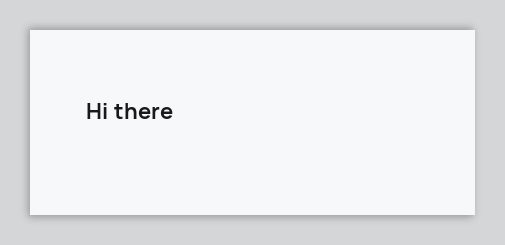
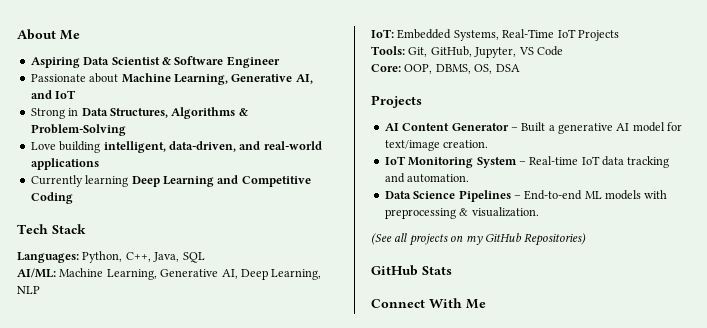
[86,103,173,119] Hi there -> [17,29,80,40] [30,56,280,68] [30,73,313,85] [30,90,77,99] [30,107,248,119] [30,124,126,136] [30,141,322,153] [30,158,99,170] [30,175,311,187] [30,192,73,204] [17,224,86,234] [17,251,205,263] [17,268,322,280] [17,286,40,294] [371,29,619,41] [371,46,563,58] [371,64,520,74] [371,95,422,108] [384,122,683,134] [384,140,489,151] [384,156,670,168] [384,173,470,183] [384,190,668,202] [384,207,539,219] [371,233,587,246] [371,265,452,276] [371,298,486,309] About Me // Aspiring Data Scientist & Software Engineer // Passionate about Machine Learning, Generative AI, and IoT // Strong in Data Structures, Algorithms & Problem-Solving // Love building intelligent, data-driven, and real-world applications // Currently learning Deep Learning and Competitive Coding // Tech Stack // Languages: Python, C++, Java, SQL // AI/ML: Machine Learning, Generative AI, Deep Learning, NLP // IoT: Embedded Systems, Real-Time IoT Projects // Tools: Git, GitHub, Jupyter, VS Code // Core: OOP, DBMS, OS, DSA // Projects // AI Content Generator – Built a generative AI model for text/image creation. // IoT Monitoring System – Real-time IoT data tracking and automation. // Data Science Pipelines – End-to-end ML models with preprocessing & visualization. // (See all projects on my GitHub Repositories) // GitHub Stats // Connect With Me

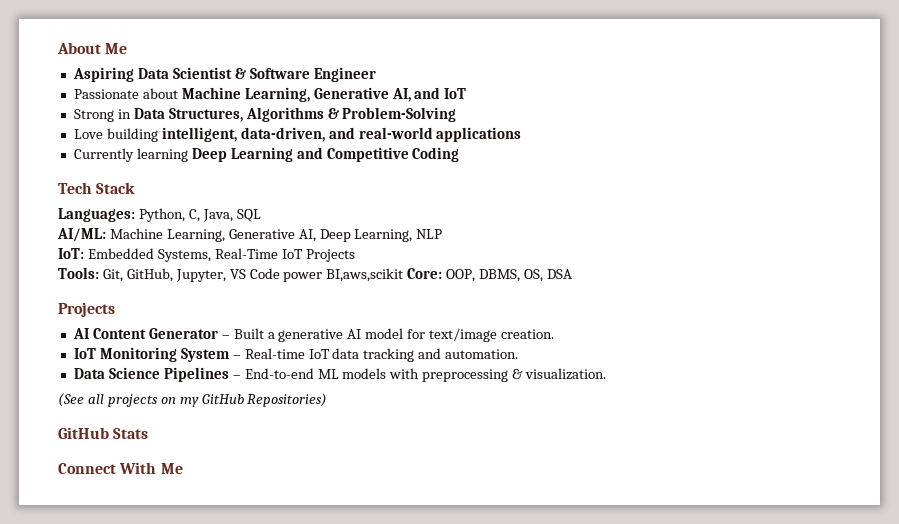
[125,252,151,262] C++, -> [188,209,200,222] C,
(563, 51) // -> [283,268,404,282] power BI,aws,scikit

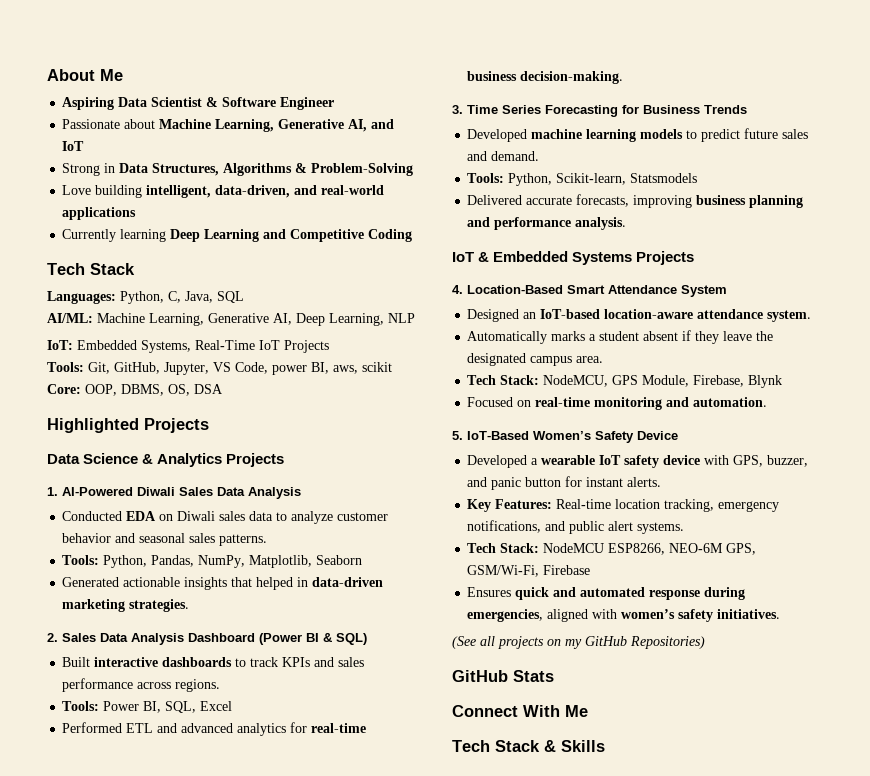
[249,268,404,282] Code power BI,aws,scikit -> [235,362,392,375] Code, power BI, aws, scikit
[58,302,115,317] [72,328,555,342] [73,347,519,362] [73,367,607,382] Projects // AI Content Generator – Built a generative AI model for text/image creation. // IoT Monitoring System – Real-time IoT data tracking and automation. // Data Science Pipelines – End-to-end ML models with preprocessing & visualization. -> [47,418,209,433] [47,453,285,467] [47,487,301,499] [62,511,389,524] [62,533,268,546] [62,555,363,568] [62,577,384,590] [62,599,190,612] [47,633,367,645] [62,657,365,667] [62,678,221,692] [62,701,233,713] [62,722,367,736] [467,71,624,84] [452,105,747,117] [467,128,809,142] [467,151,540,161] [467,173,698,186] [467,194,804,208] [467,217,627,230] [452,251,695,265] [452,285,727,297] [467,309,812,322] [467,330,774,344] [467,353,604,366] [467,375,783,388] [467,397,768,410] [452,431,678,443] [467,455,809,468] [467,476,662,490] [467,499,780,512] [467,520,685,534] [467,543,757,555] [467,565,591,577] [467,587,746,600] [467,609,781,622] Highlighted Projects // Data Science & Analytics Projects // 1. AI-Powered Diwali Sales Data Analysis // Conducted EDA on Diwali sales data to analyze customer behavior and seasonal sales patterns. // Tools: Python, Pandas, NumPy, Matplotlib, Seaborn // Generated actionable insights that helped in data-driven marketing strategies. // 2. Sales Data Analysis Dashboard (Power BI & SQL) // Built interactive dashboards to track KPIs and sales performance across regions. // Tools: Power BI, SQL, Excel // Performed ETL and advanced analytics for real-time business decision-making. // 3. Time Series Forecasting for Business Trends // Developed machine learning models to predict future sales and demand. // Tools: Python, Scikit-learn, Statsmodels // Delivered accurate forecasts, improving business planning and performance analysis. // IoT & Embedded Systems Projects // 4. Location-Based Smart Attendance System // Designed an IoT-based location-aware attendance system. // Automatically marks a student absent if they leave the designated campus area. // Tech Stack: NodeMCU, GPS Module, Firebase, Blynk // Focused on real-time monitoring and automation. // 5. IoT-Based Women’s Safety Device // Developed a wearable IoT safety device with GPS, buzzer, and panic button for instant alerts. // Key Features: Real-time location tracking, emergency notifications, and public alert systems. // Tech Stack: NodeMCU ESP8266, NEO-6M GPS, GSM/Wi-Fi, Firebase // Ensures quick and automated response during emergencies, aligned with women’s safety initiatives.
(183, 468) none -> [452,740,605,752] // Tech Stack & Skills

